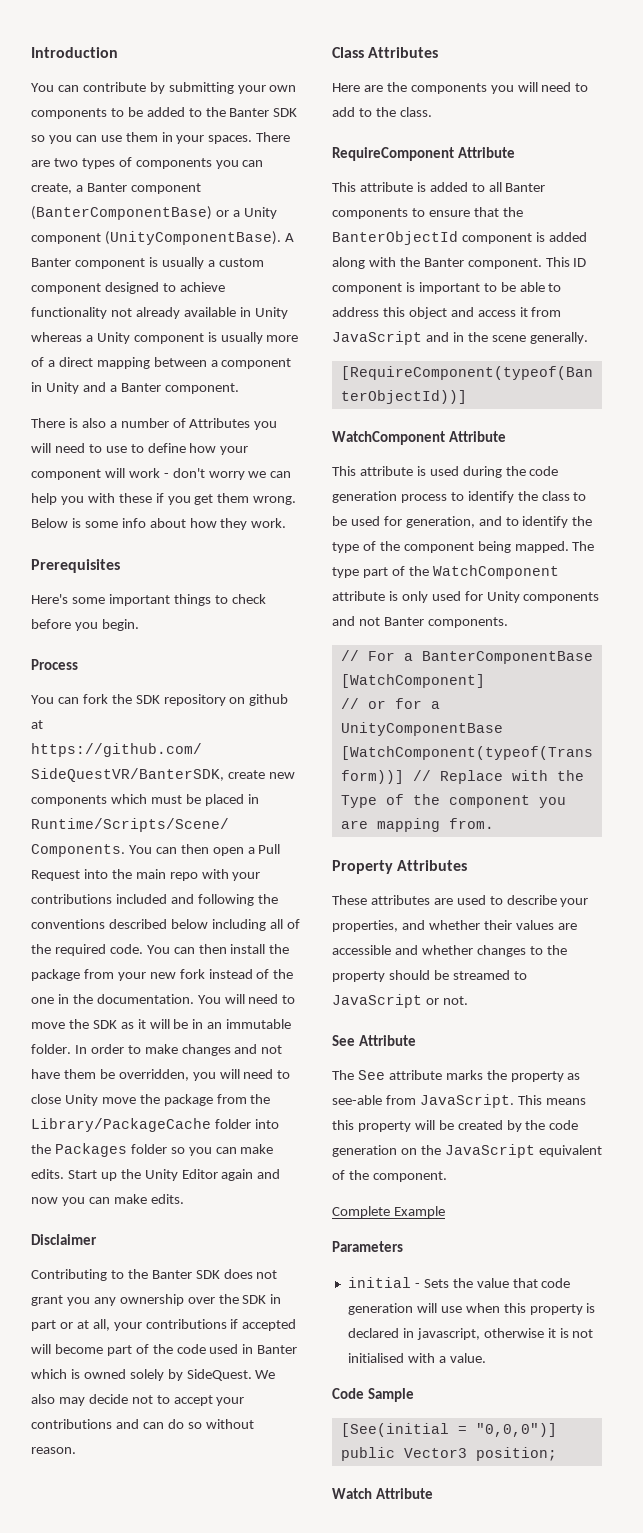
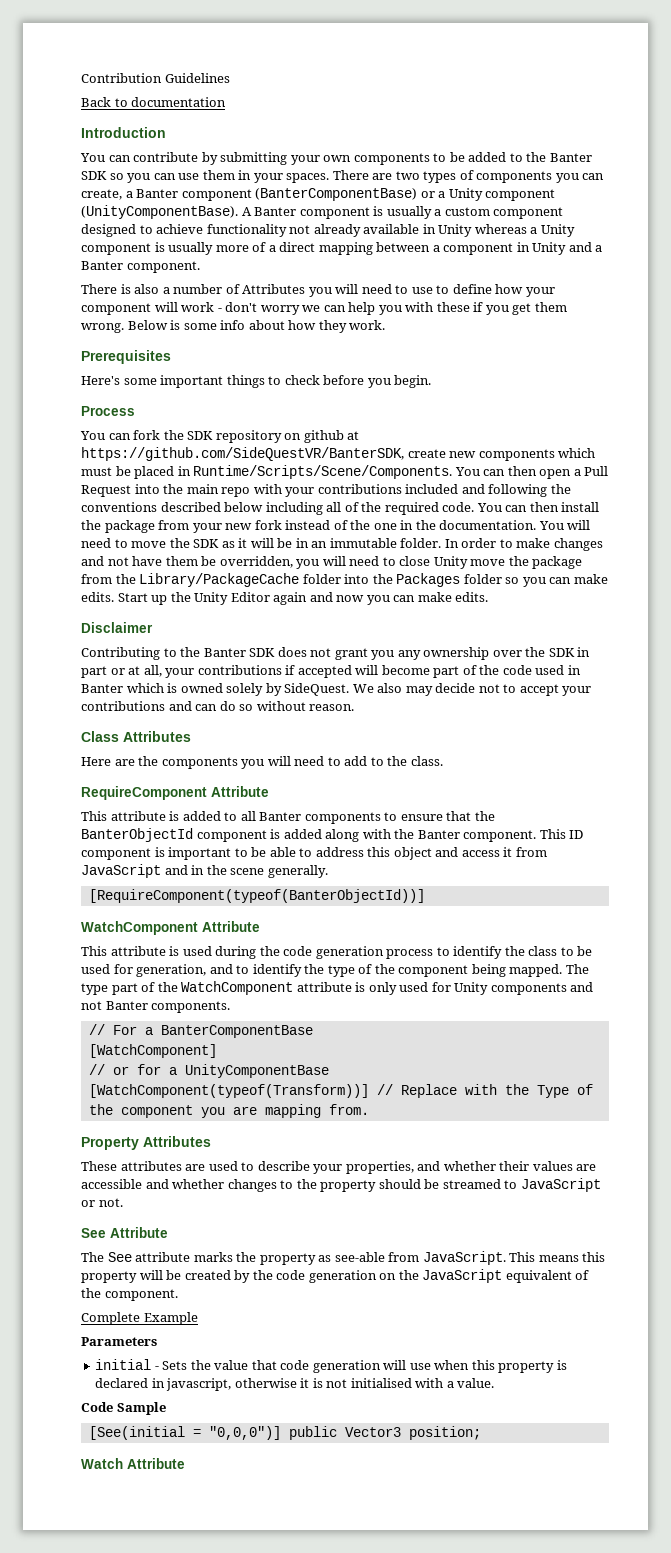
(31, 52) none -> [81,73,230,83] [81,97,227,107] Contribution Guidelines // Back to documentation //

